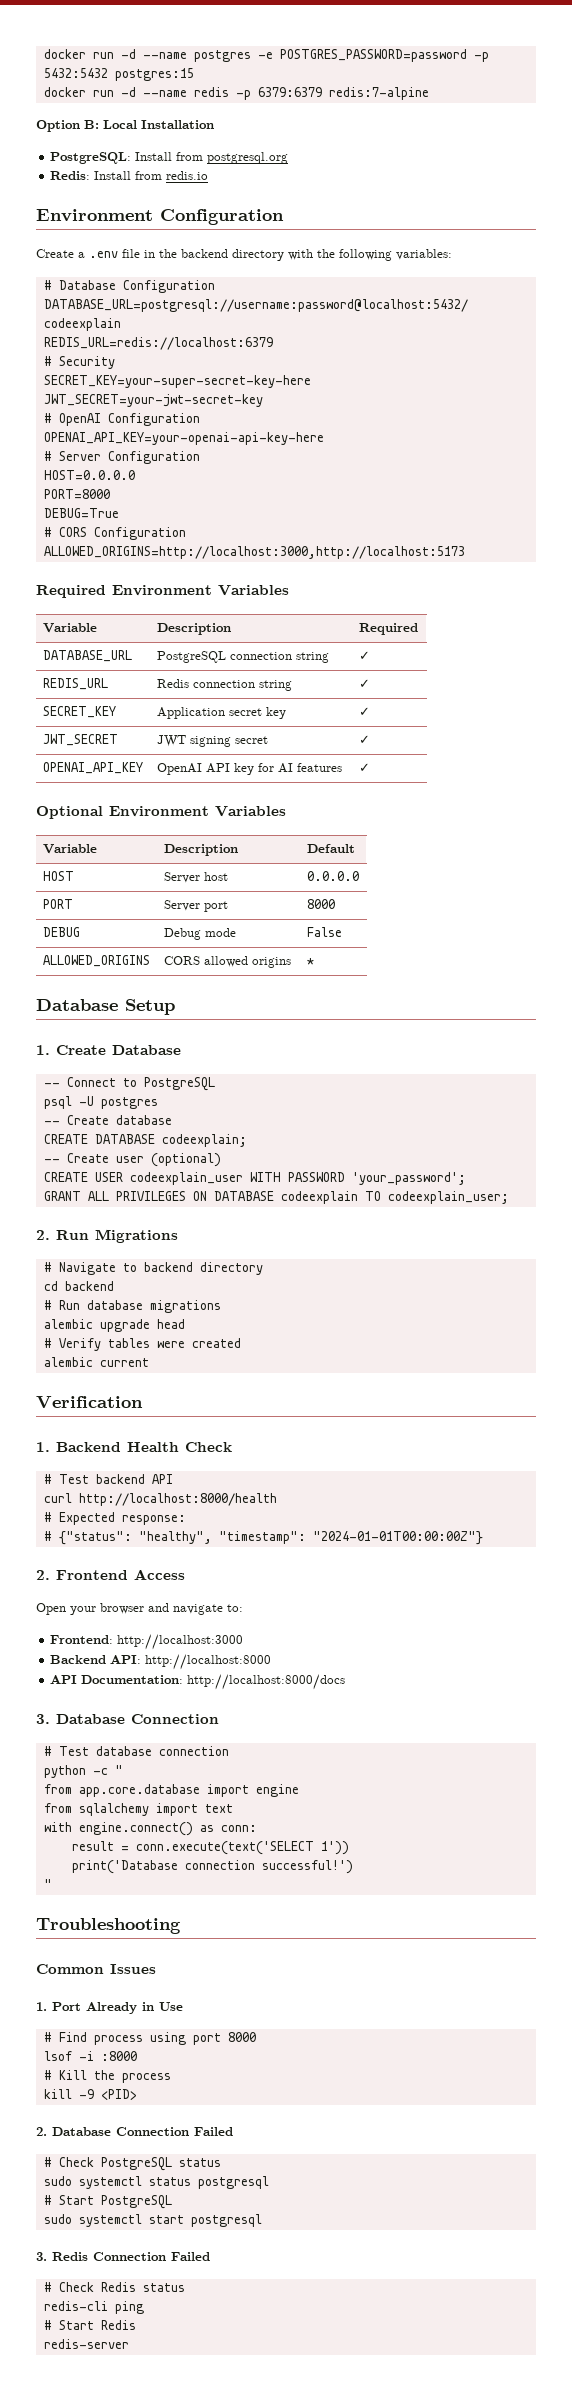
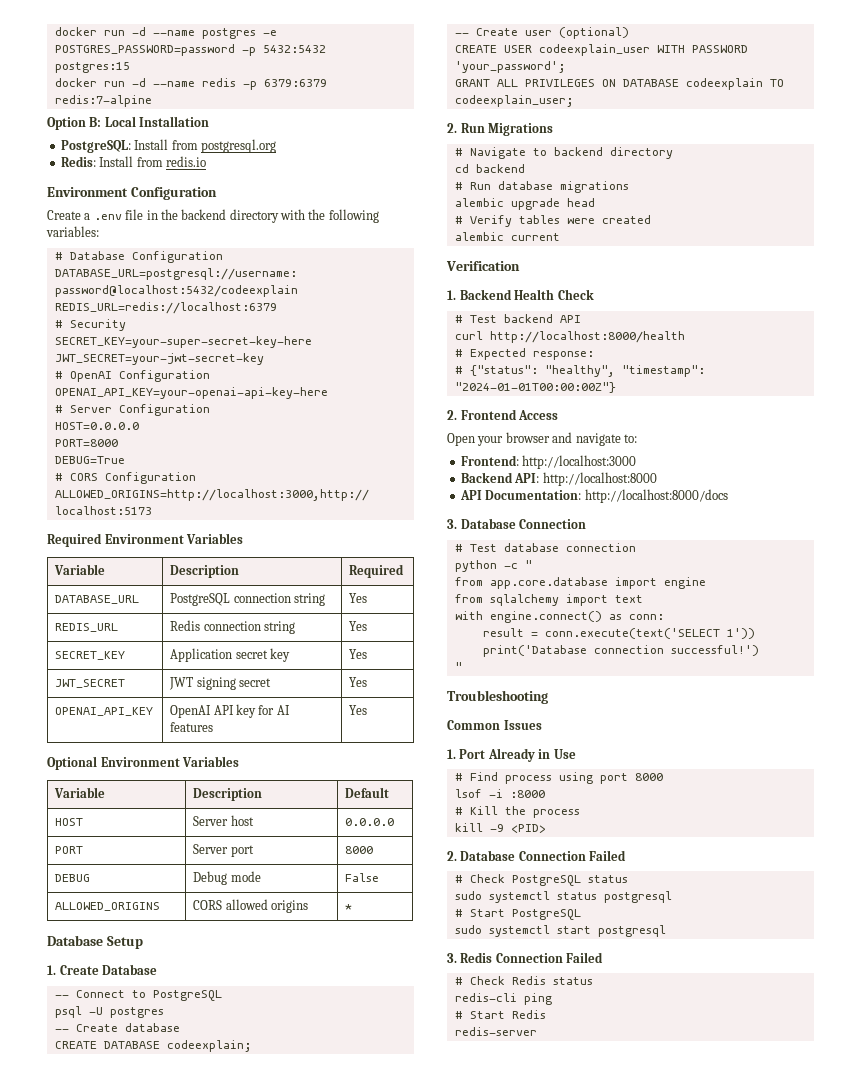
[358,651,370,660] ✓ -> [349,593,368,603] Yes
[358,679,370,688] ✓ -> [349,621,368,631] Yes
[358,707,370,716] ✓ -> [349,649,368,659] Yes
[358,735,370,744] ✓ -> [349,677,368,687] Yes
[358,763,370,772] ✓ -> [349,705,368,715] Yes

